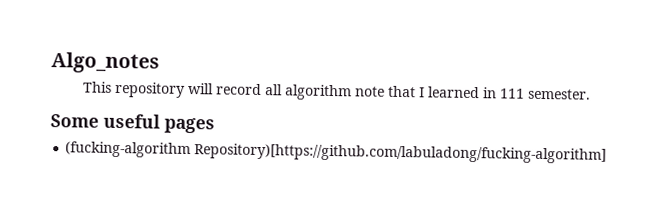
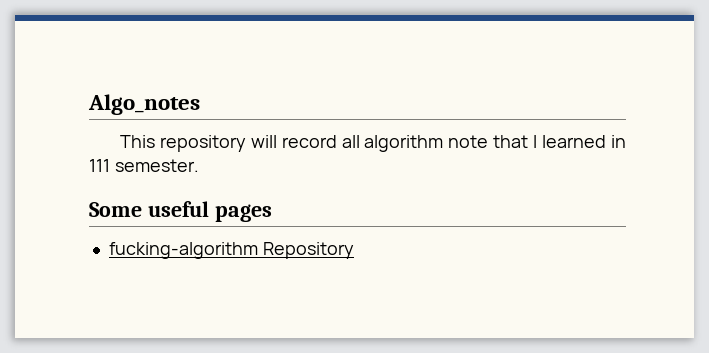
[65,141,608,164] (fucking-algorithm Repository)[https://github.com/labuladong/fucking-algorithm] -> [108,242,354,259] fucking-algorithm Repository

